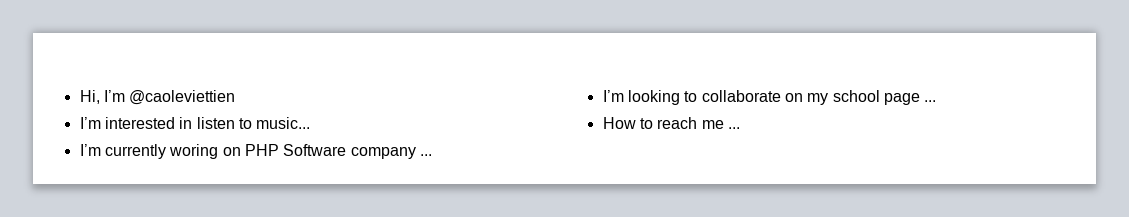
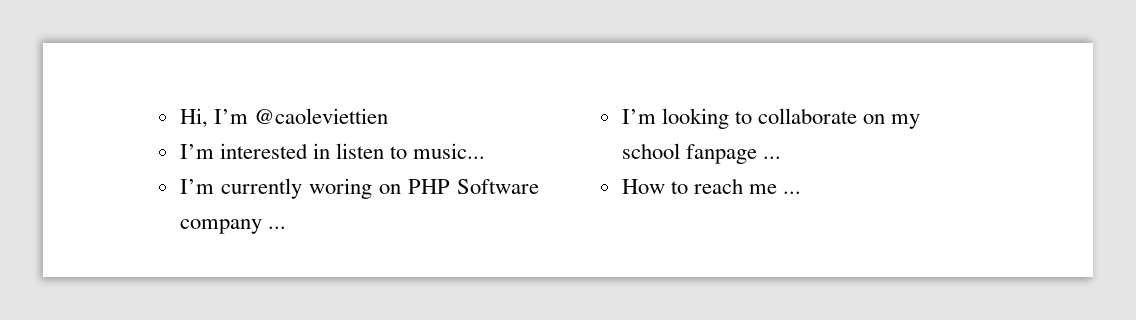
[883,93,920,105] page -> [685,144,757,164] fanpage

